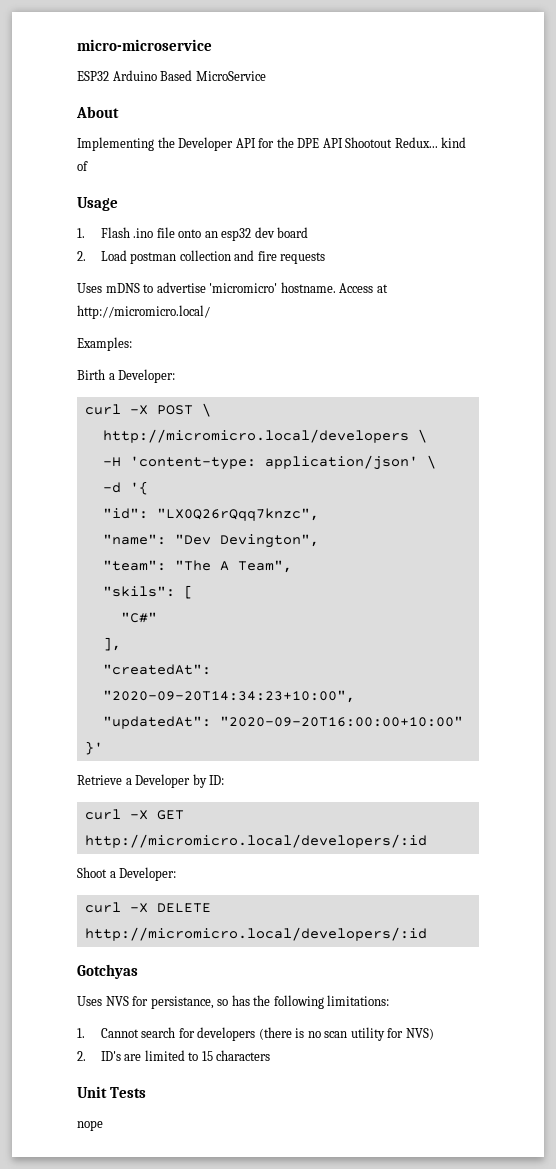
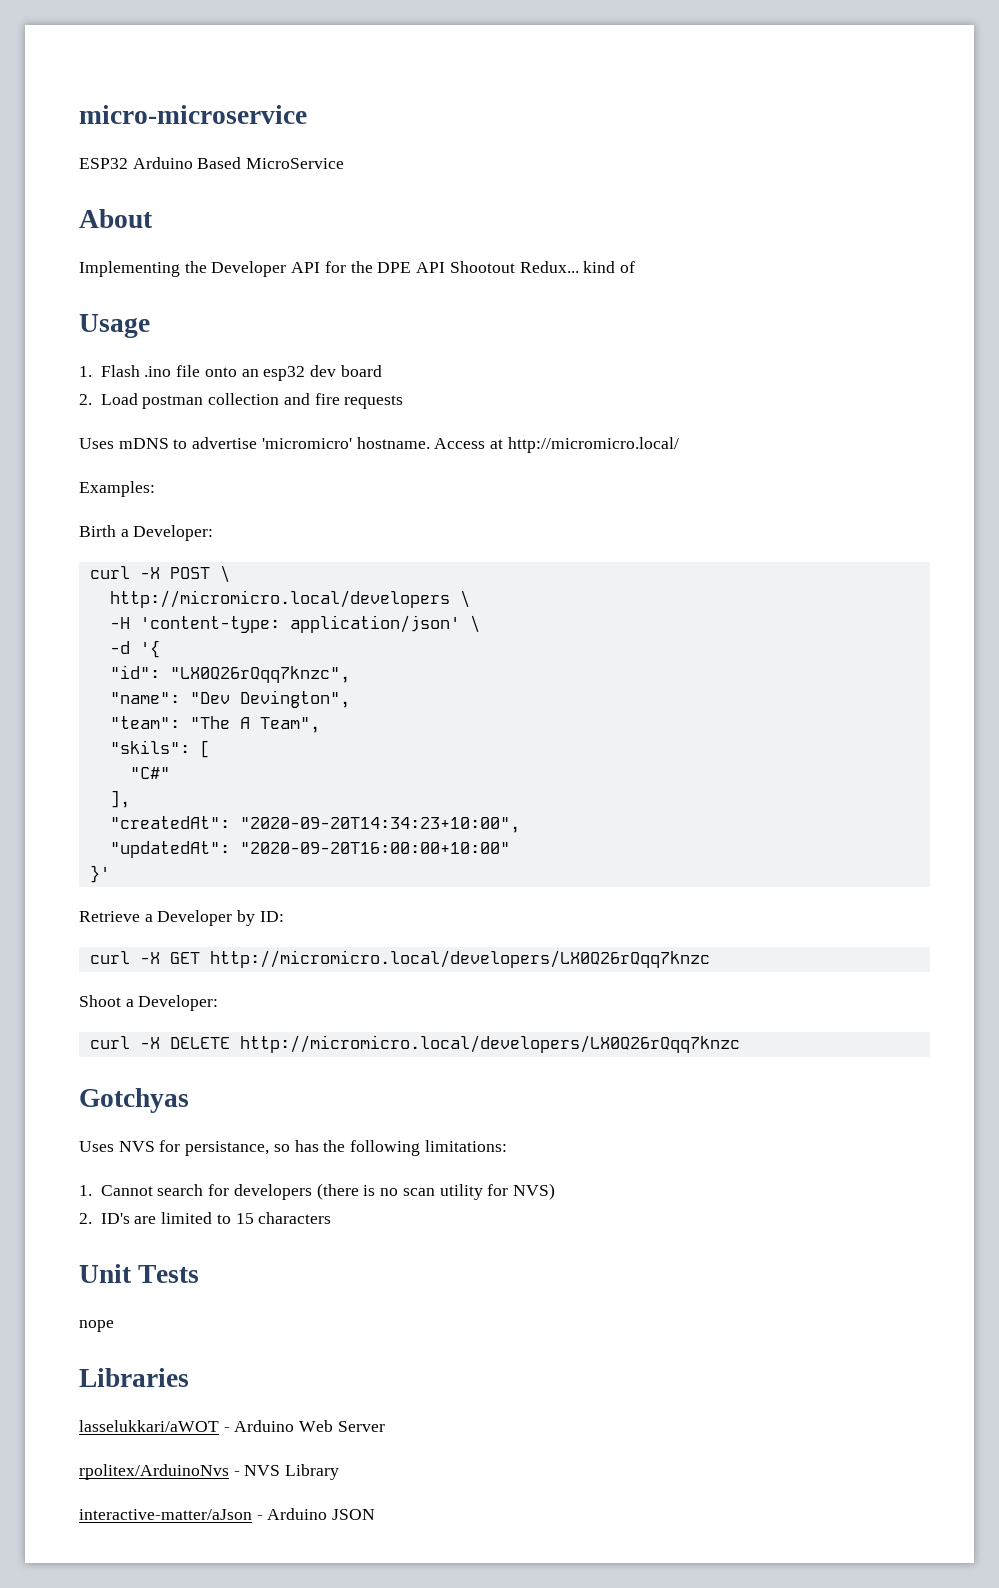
[84,834,427,848] http://micromicro.local/developers/:id -> [209,950,710,968] http://micromicro.local/developers/LX0Q26rQqq7knzc
[84,927,427,941] http://micromicro.local/developers/:id -> [239,1035,740,1053] http://micromicro.local/developers/LX0Q26rQqq7knzc
(103, 1125) none -> [79,1368,189,1387] [79,1420,385,1432] [79,1464,340,1480] [79,1508,376,1520] // Libraries // lasselukkari/aWOT - Arduino Web Server // rpolitex/ArduinoNvs - NVS Library // interactive-matter/aJson - Arduino JSON

